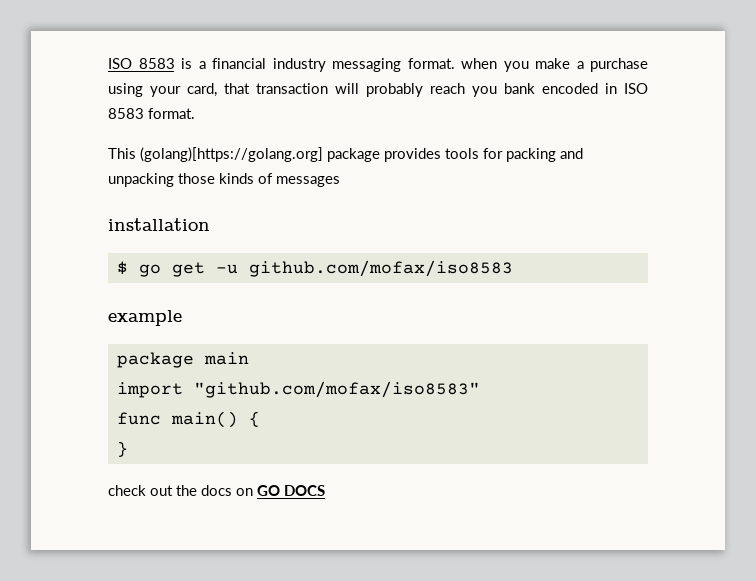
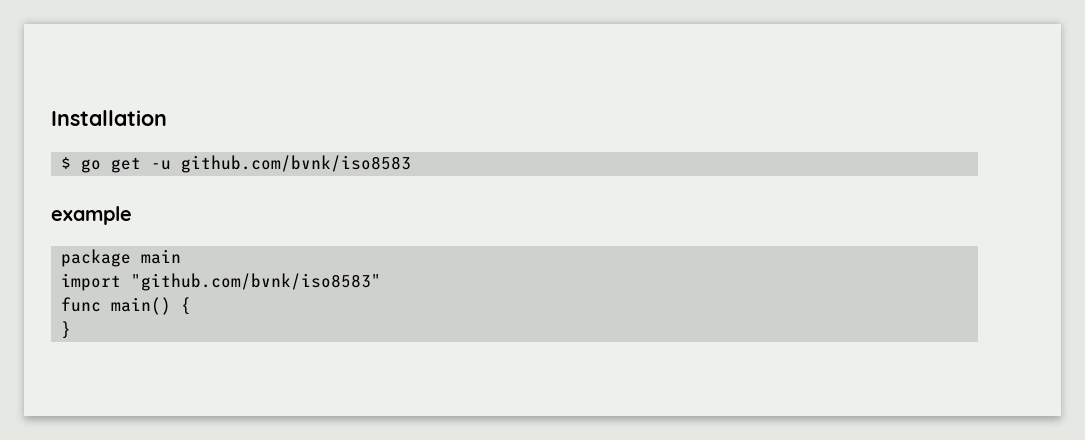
[108,58,648,72] [108,83,648,97] [108,108,195,119] [108,147,583,162] [108,173,340,187] [108,218,210,231] ISO 8583 is a financial industry messaging format. when you make a purchase using your card, that transaction will probably reach you bank encoded in ISO 8583 format. // This (golang)[https://golang.org] package provides tools for packing and unpacking those kinds of messages // installation -> [51,110,167,126] Installation
[248,260,513,277] github.com/mofax/iso8583 -> [181,155,412,173] github.com/bvnk/iso8583
[193,381,480,398] "github.com/mofax/iso8583" -> [131,273,382,291] "github.com/bvnk/iso8583"
[108,485,325,496] // check out the docs on GO DOCS -> (72, 330) none

